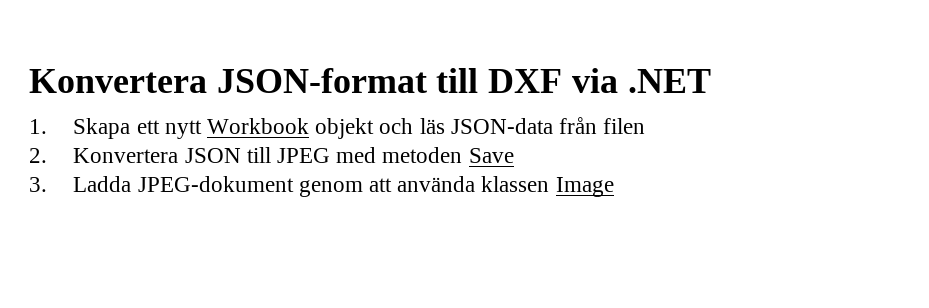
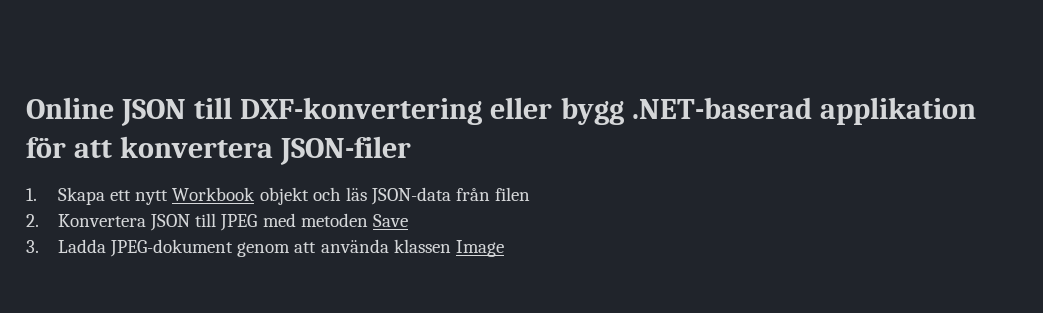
[29,68,711,93] Konvertera JSON-format till DXF via .NET -> [26,97,976,126] [26,136,412,165] Online JSON till DXF-konvertering eller bygg .NET-baserad applikation för att konvertera JSON-filer

